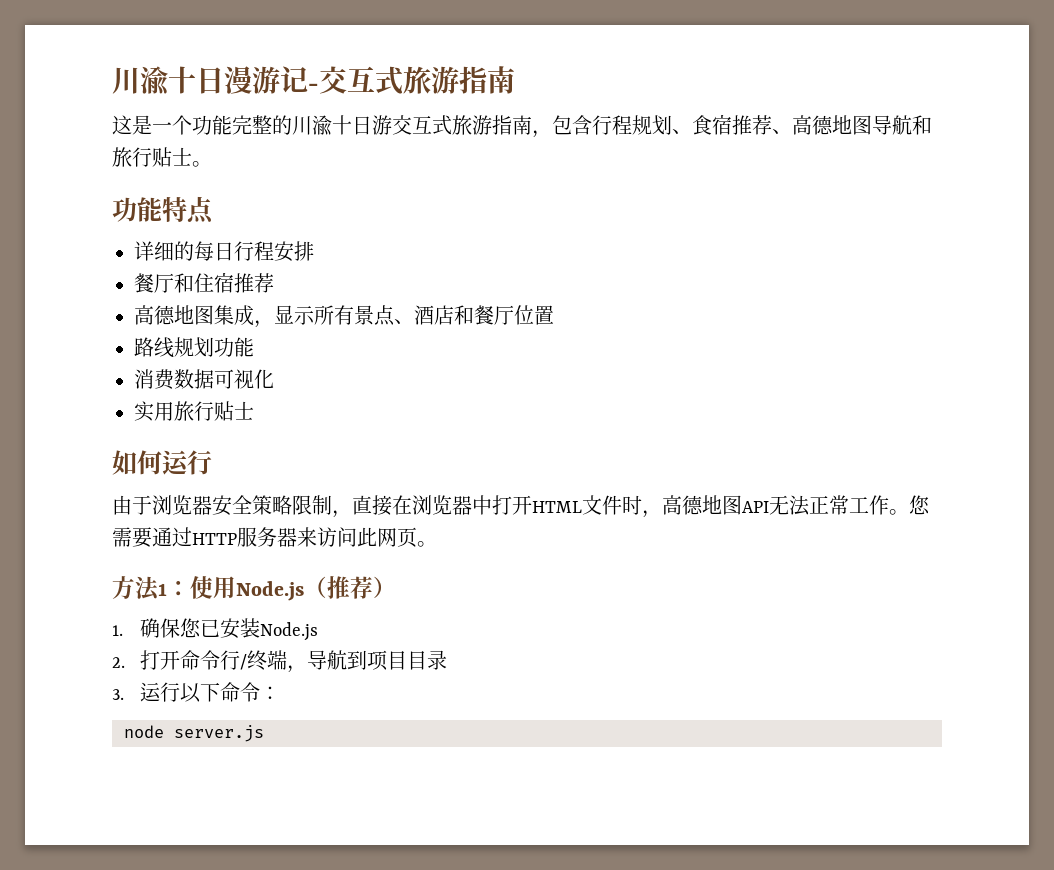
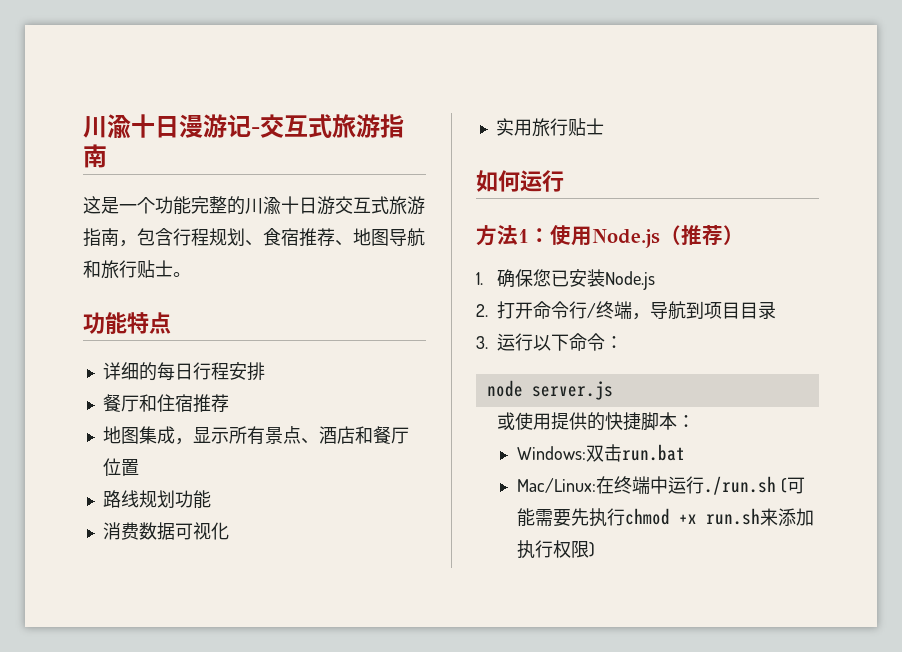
[792,115,833,135] 高德 -> (353, 243) none
[134,305,175,325] 高德 -> (229, 403) none
[112,495,930,518] [112,527,437,548] // 由于浏览器安全策略限制，直接在浏览器中打开HTML文件时，高德地图API无法正常工作。您需要通过HTTP服务器来访问此网页。 -> (564, 181) none
(264, 733) none -> [496,412,695,431] [516,444,685,462] [516,476,805,495] [516,508,814,527] [516,540,595,559] // 或使用提供的快捷脚本： // Windows:双击run.bat // Mac/Linux:在终端中运行./run.sh (可能需要先执行chmod +x run.sh来添加执行权限)

